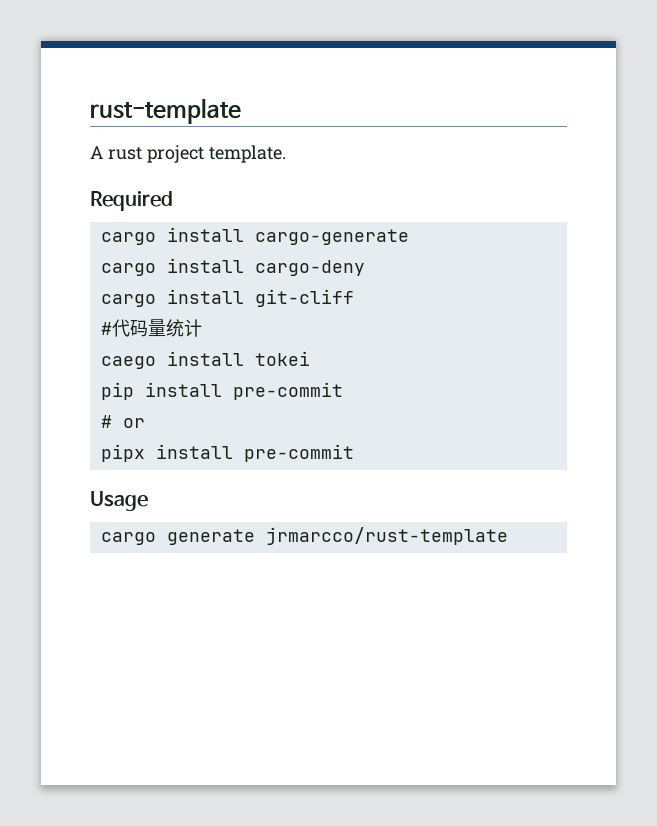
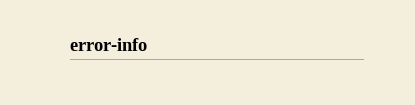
[90,98,241,124] [90,145,286,163] [90,191,173,211] [100,227,409,245] [100,258,365,276] [100,289,354,307] [100,319,202,337] [100,351,310,369] [100,382,343,400] [100,415,145,428] [100,444,354,462] [90,491,148,511] [100,527,508,545] rust-template // A rust project template. // Required // cargo install cargo-generate // cargo install cargo-deny // cargo install git-cliff // #代码量统计 // caego install tokei // pip install pre-commit // # or // pipx install pre-commit // Usage // cargo generate jrmarcco/rust-template -> [70,38,147,51] error-info

